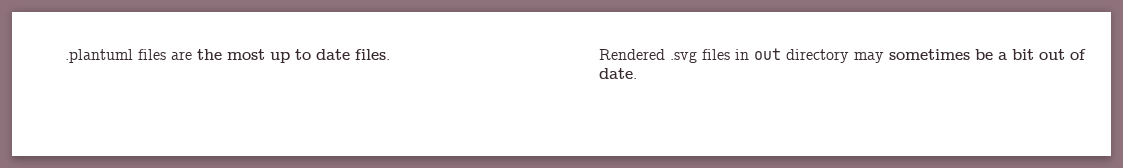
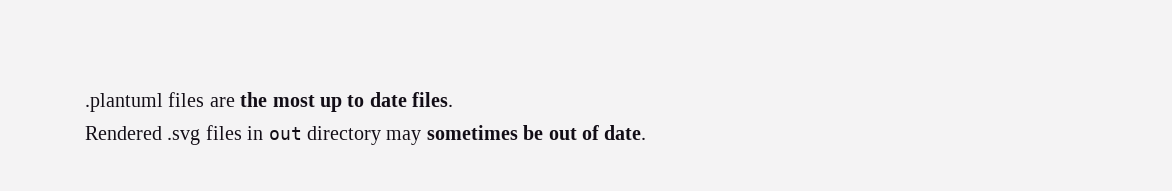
[998,49,1034,60] a bit -> (544, 132) none

